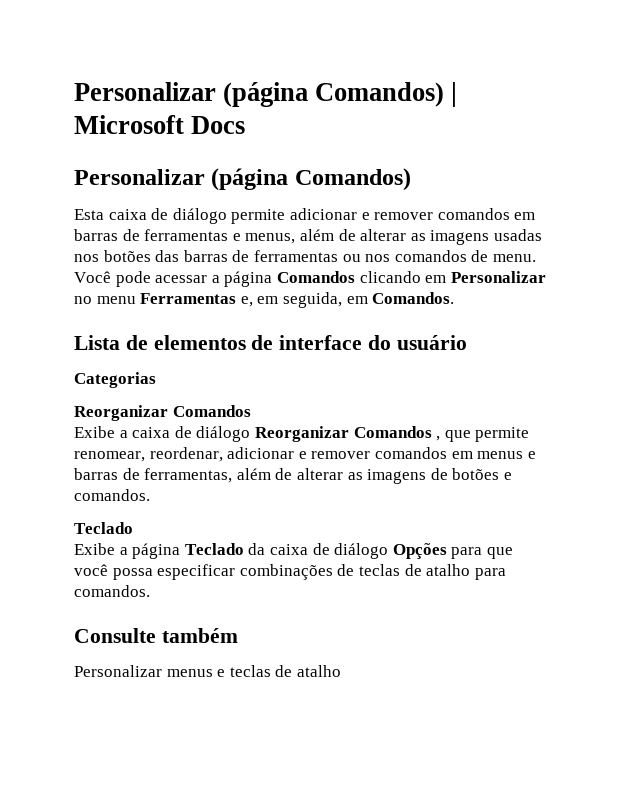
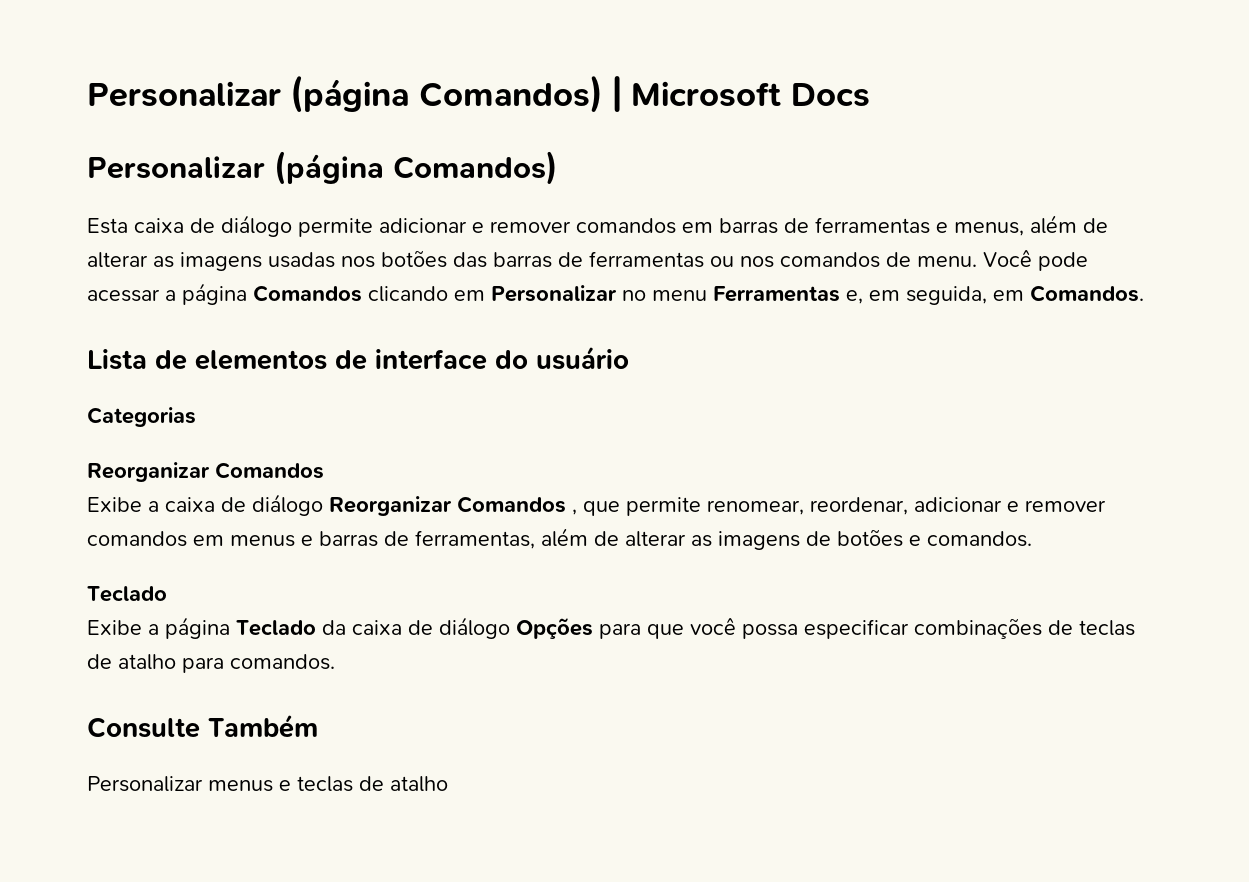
[161,628,238,643] também -> [208,714,318,738] Também

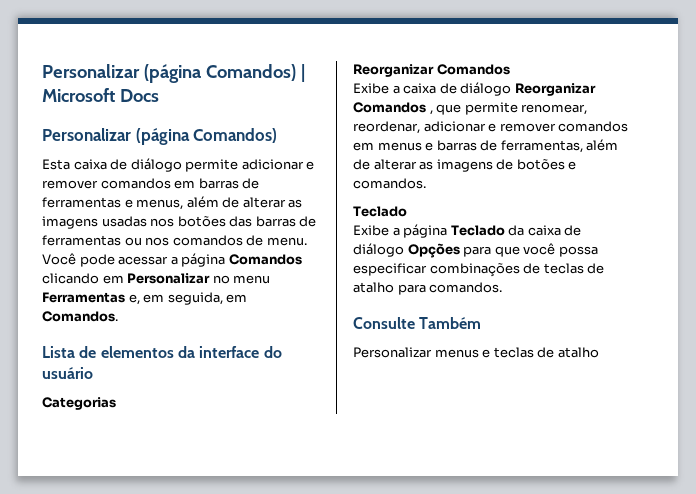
[335,350,367,370] de -> [177,346,195,358] da

